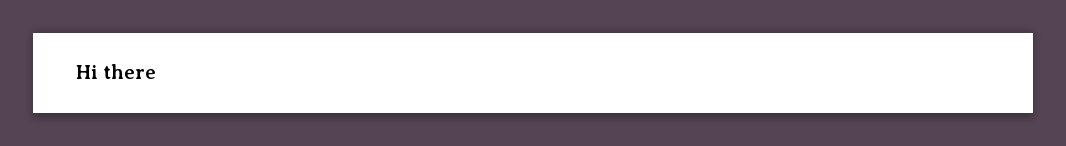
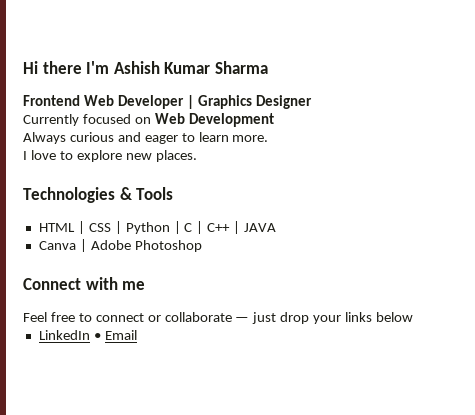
(157, 71) none -> [86,61,268,74] [23,95,312,109] [23,113,274,127] [23,132,269,144] [23,150,197,162] [23,187,174,203] [38,221,277,234] [38,239,202,252] [23,277,146,290] [23,312,414,324] [38,330,137,340] I'm Ashish Kumar Sharma // Frontend Web Developer | Graphics Designer // Currently focused on Web Development // Always curious and eager to learn more. // I love to explore new places. // Technologies & Tools // HTML | CSS | Python | C | C++ | JAVA // Canva | Adobe Photoshop // Connect with me // Feel free to connect or collaborate — just drop your links below // LinkedIn • Email

